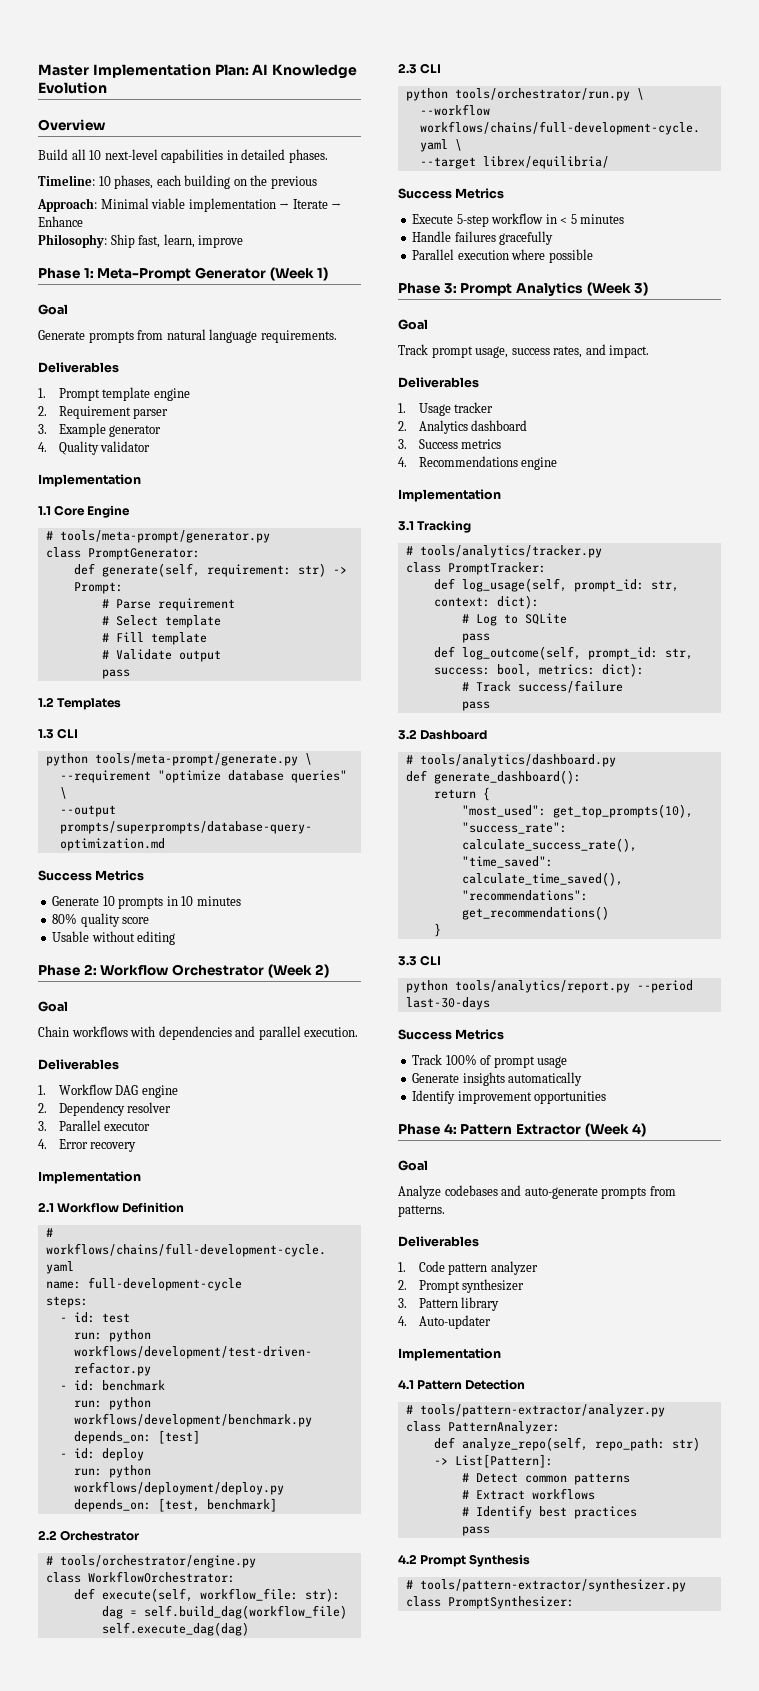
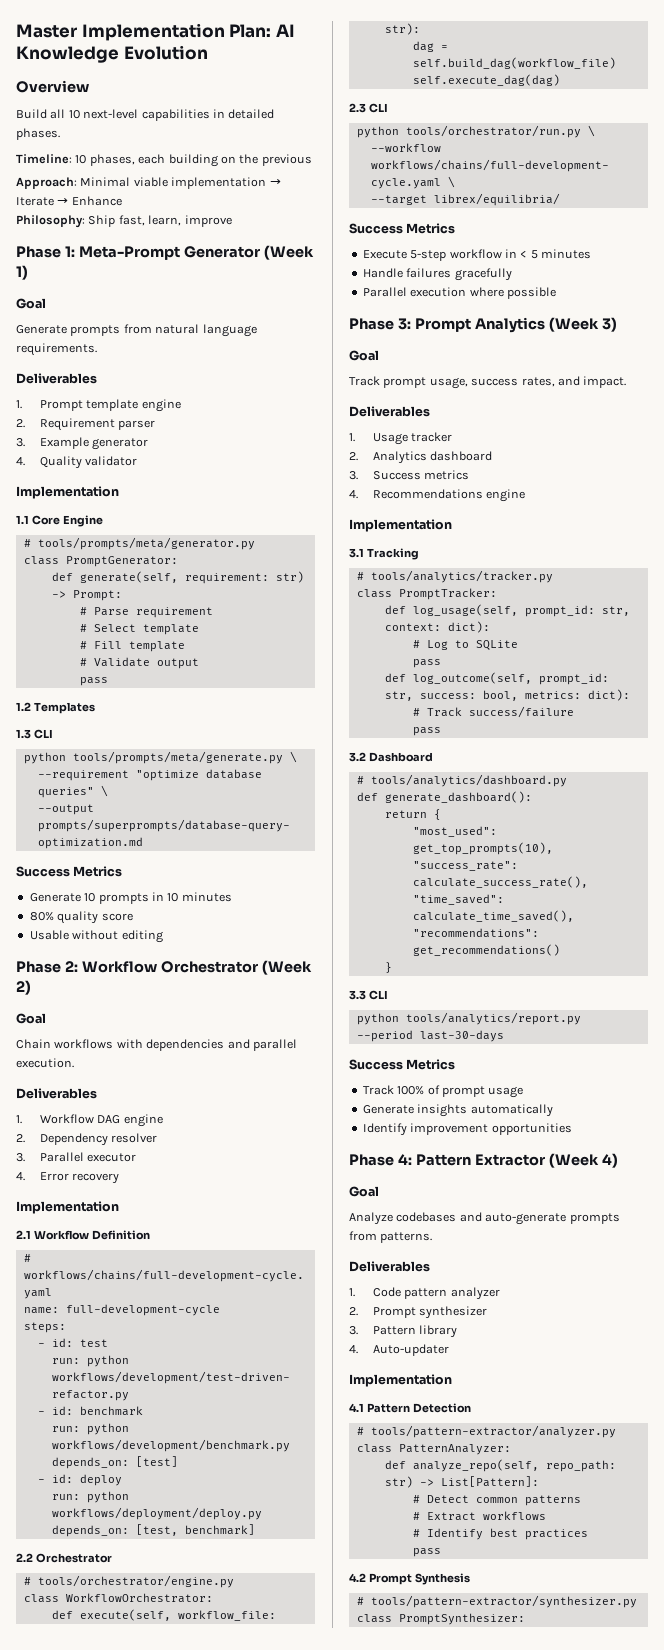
[59,530,270,543] tools/meta-prompt/generator.py -> [37,537,255,550] tools/prompts/meta/generator.py
[94,753,298,766] tools/meta-prompt/generate.py -> [72,751,283,764] tools/prompts/meta/generate.py

